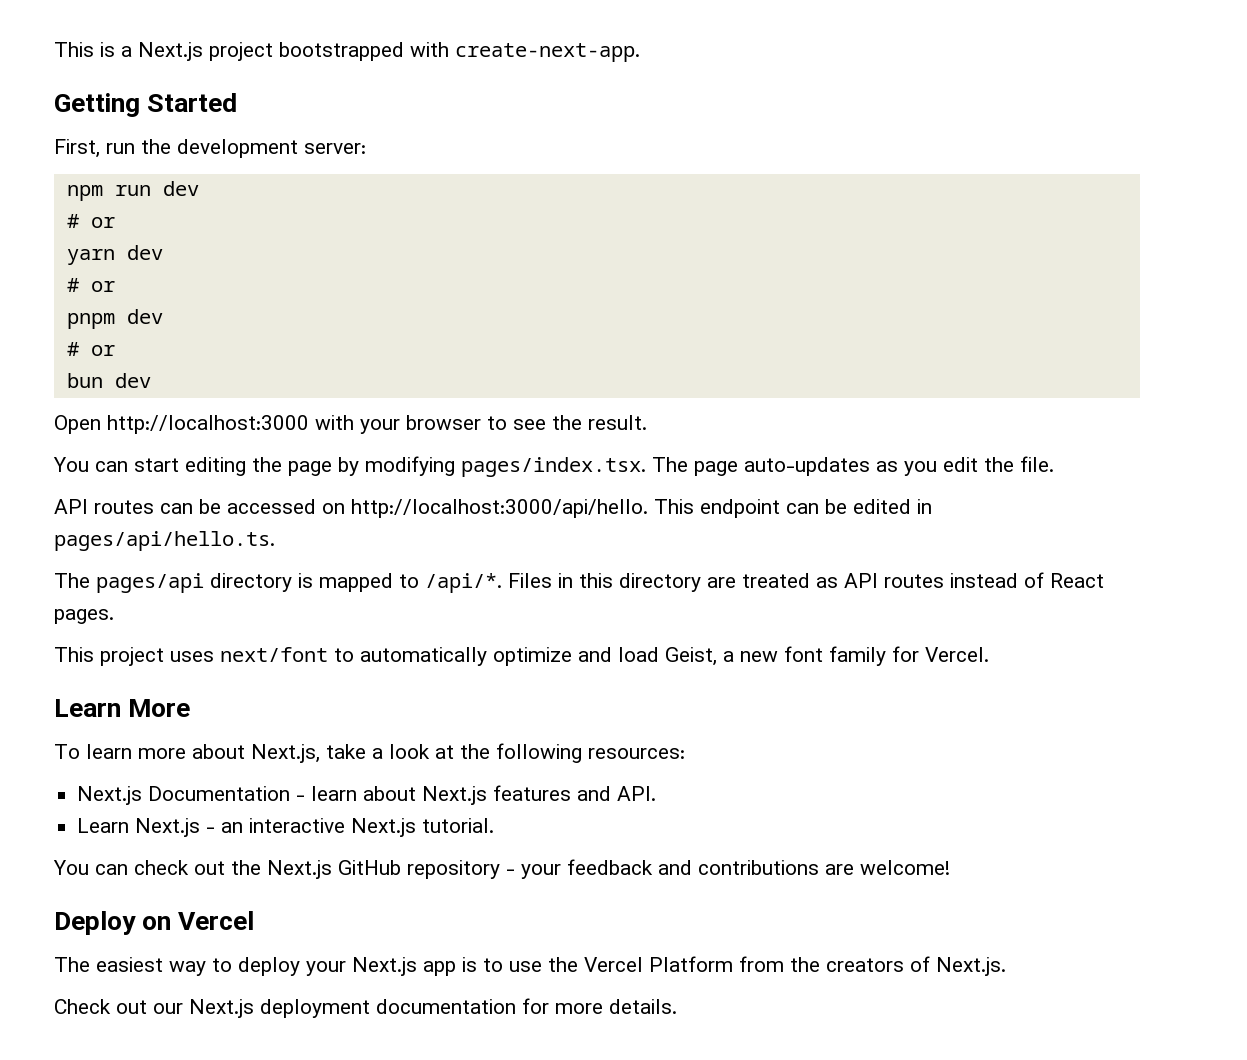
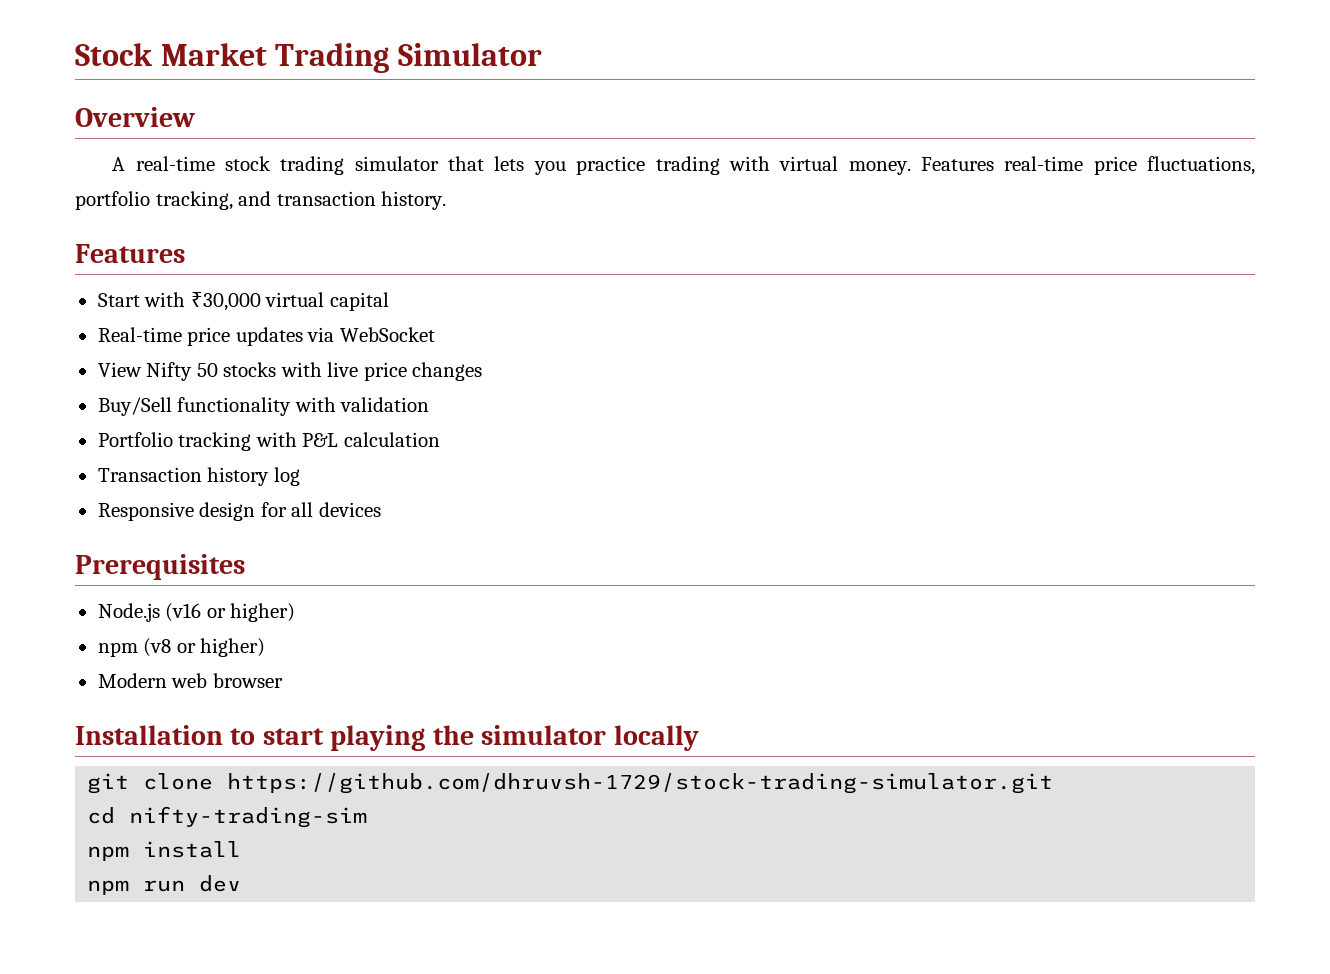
[54,42,640,62] [54,93,238,117] [54,139,366,158] [66,181,199,201] [66,214,115,228] [66,245,163,265] [66,278,115,292] [66,309,163,329] [66,342,115,356] [66,373,151,388] [54,415,647,434] [53,456,1054,477] [54,499,932,518] [54,531,275,551] [54,572,1104,593] [54,609,114,624] [54,646,989,666] [54,699,191,717] [54,743,685,763] [77,785,657,805] [77,818,495,837] [53,859,950,879] [54,911,255,935] [54,956,1006,976] [54,998,677,1018] This is a Next.js project bootstrapped with create-next-app. // Getting Started // First, run the development server: // npm run dev // # or // yarn dev // # or // pnpm dev // # or // bun dev // Open http://localhost:3000 with your browser to see the result. // You can start editing the page by modifying pages/index.tsx. The page auto-updates as you edit the file. // API routes can be accessed on http://localhost:3000/api/hello. This endpoint can be edited in pages/api/hello.ts. // The pages/api directory is mapped to /api/*. Files in this directory are treated as API routes instead of React pages. // This project uses next/font to automatically optimize and load Geist, a new font family for Vercel. // Learn More // To learn more about Next.js, take a look at the following resources: // Next.js Documentation - learn about Next.js features and API. // Learn Next.js - an interactive Next.js tutorial. // You can check out the Next.js GitHub repository - your feedback and contributions are welcome! // Deploy on Vercel // The easiest way to deploy your Next.js app is to use the Vercel Platform from the creators of Next.js. // Check out our Next.js deployment documentation for more details. -> [75,43,542,73] [75,107,195,127] [112,156,1255,175] [75,191,447,210] [75,244,185,263] [97,292,389,311] [97,327,435,346] [97,362,483,381] [97,397,430,416] [97,432,440,451] [97,467,300,486] [97,502,381,521] [75,554,245,580] [97,603,296,622] [97,638,266,657] [97,673,283,688] [75,725,699,751] [87,773,1054,794] [87,806,368,828] [87,841,242,861] [87,875,242,895] Stock Market Trading Simulator // Overview // A real-time stock trading simulator that lets you practice trading with virtual money. Features real-time price fluctuations, portfolio tracking, and transaction history. // Features // Start with ₹30,000 virtual capital // Real-time price updates via WebSocket // View Nifty 50 stocks with live price changes // Buy/Sell functionality with validation // Portfolio tracking with P&L calculation // Transaction history log // Responsive design for all devices // Prerequisites // Node.js (v16 or higher) // npm (v8 or higher) // Modern web browser // Installation to start playing the simulator locally // git clone https://github.com/dhruvsh-1729/stock-trading-simulator.git // cd nifty-trading-sim // npm install // npm run dev

